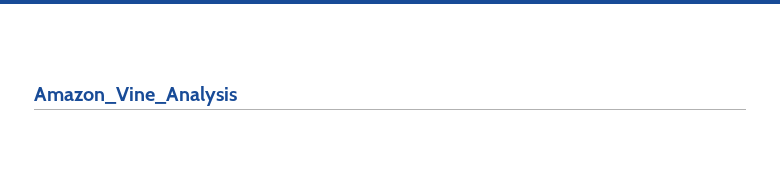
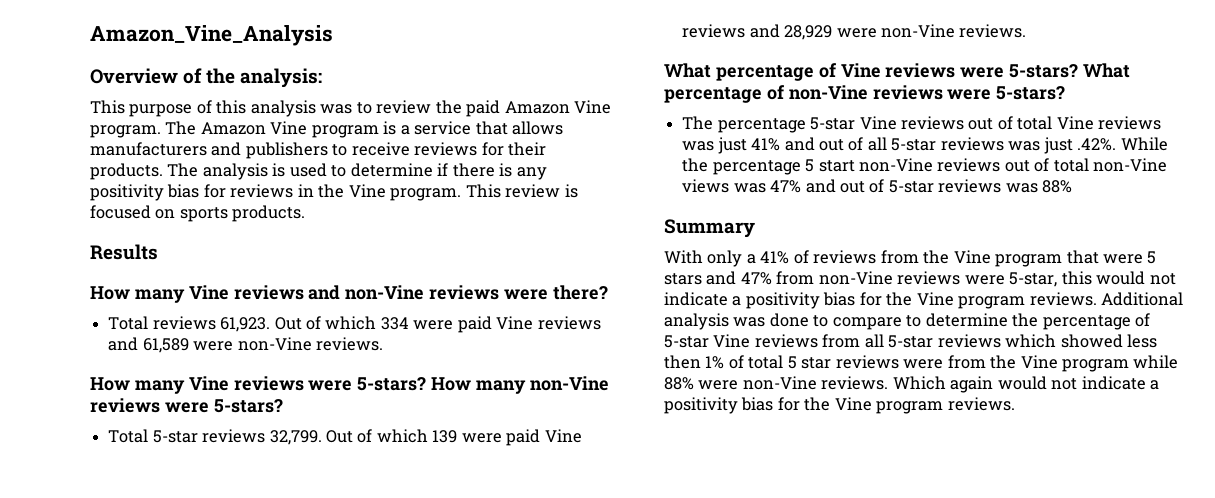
(237, 96) none -> [90,68,323,88] [90,100,612,117] [90,121,564,138] [90,142,547,159] [90,163,547,180] [90,184,578,201] [90,205,306,222] [90,244,158,260] [90,285,608,303] [108,316,601,333] [108,337,383,353] [90,376,609,394] [90,398,283,413] [108,429,582,446] [682,24,1027,40] [664,63,1131,81] [664,85,1066,103] [682,116,1162,133] [682,137,1168,154] [682,158,1168,175] [682,179,1073,193] [664,219,755,238] [664,250,1157,267] [664,271,1176,287] [664,292,1184,309] [664,313,1151,330] [664,334,1158,348] [664,355,1179,372] [664,376,1160,393] [664,397,1015,414] // Overview of the analysis: // This purpose of this analysis was to review the paid Amazon Vine program. The Amazon Vine program is a service that allows manufacturers and publishers to receive reviews for their products. The analysis is used to determine if there is any positivity bias for reviews in the Vine program. This review is focused on sports products. // Results // How many Vine reviews and non-Vine reviews were there? // Total reviews 61,923. Out of which 334 were paid Vine reviews and 61,589 were non-Vine reviews. // How many Vine reviews were 5-stars? How many non-Vine reviews were 5-stars? // Total 5-star reviews 32,799. Out of which 139 were paid Vine reviews and 28,929 were non-Vine reviews. // What percentage of Vine reviews were 5-stars? What percentage of non-Vine reviews were 5-stars? // The percentage 5-star Vine reviews out of total Vine reviews was just 41% and out of all 5-star reviews was just .42%. While the percentage 5 start non-Vine reviews out of total non-Vine views was 47% and out of 5-star reviews was 88% // Summary // With only a 41% of reviews from the Vine program that were 5 stars and 47% from non-Vine reviews were 5-star, this would not indicate a positivity bias for the Vine program reviews. Additional analysis was done to compare to determine the percentage of 5-star Vine reviews from all 5-star reviews which showed less then 1% of total 5 star reviews were from the Vine program while 88% were non-Vine reviews. Which again would not indicate a positivity bias for the Vine program reviews.

